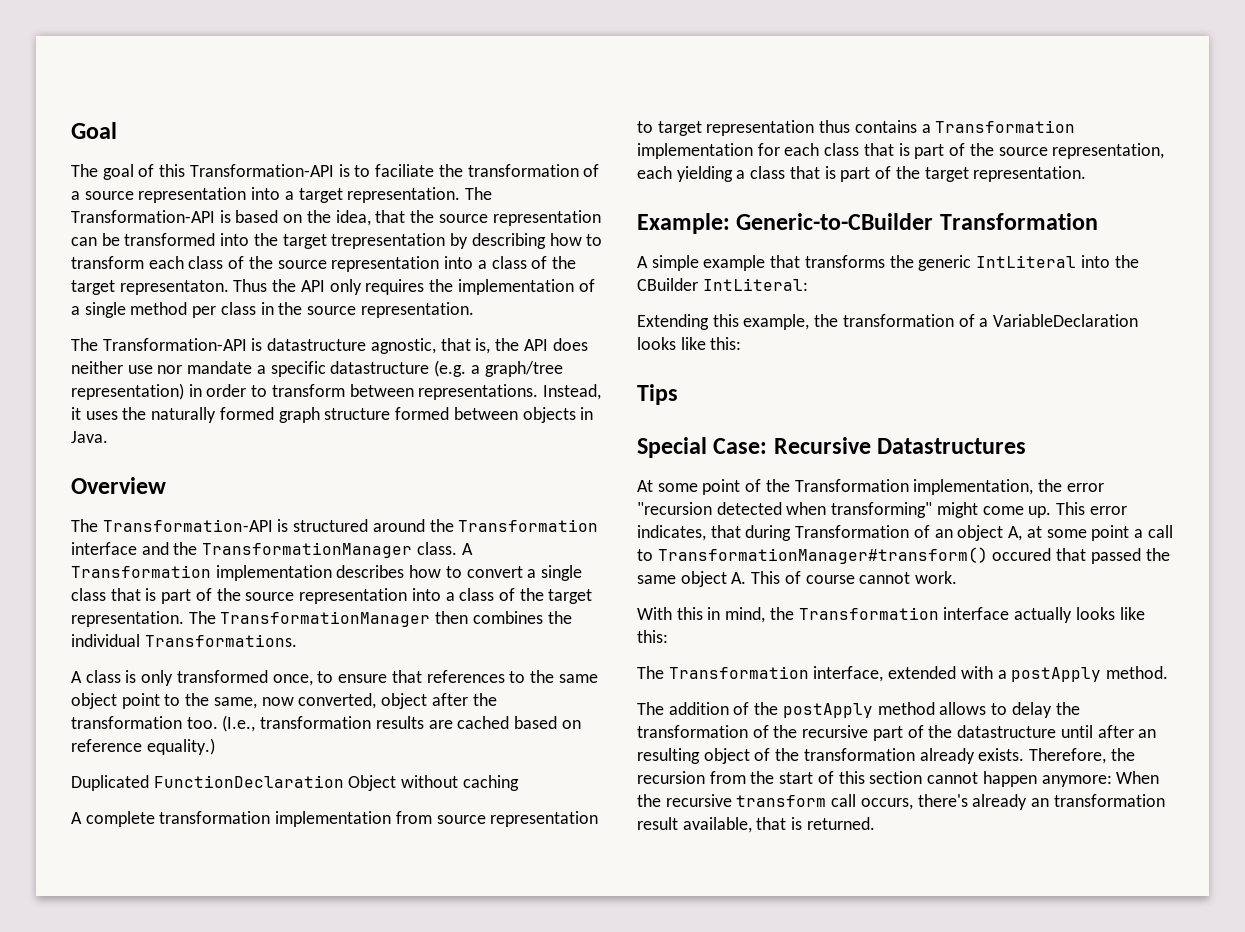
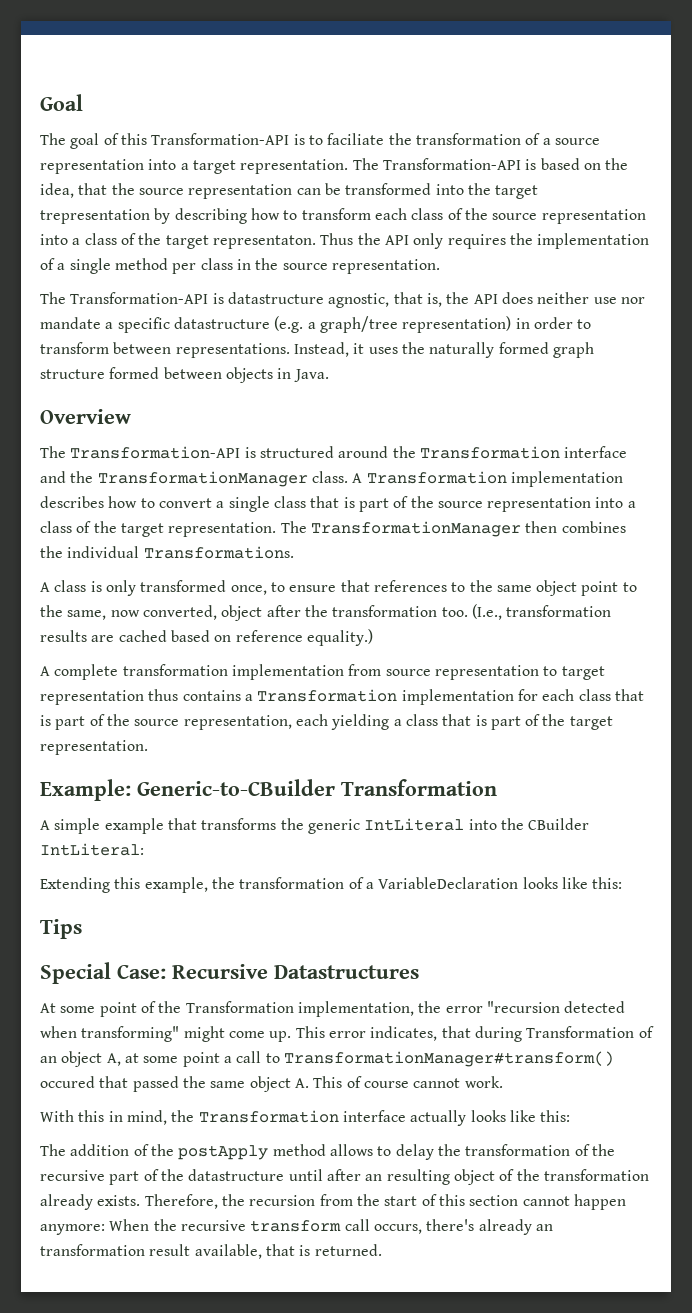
[71,775,519,791] // Duplicated FunctionDeclaration Object without caching -> (373, 637) none
[637,666,1169,682] // The Transformation interface, extended with a postApply method. -> (571, 1116) none

